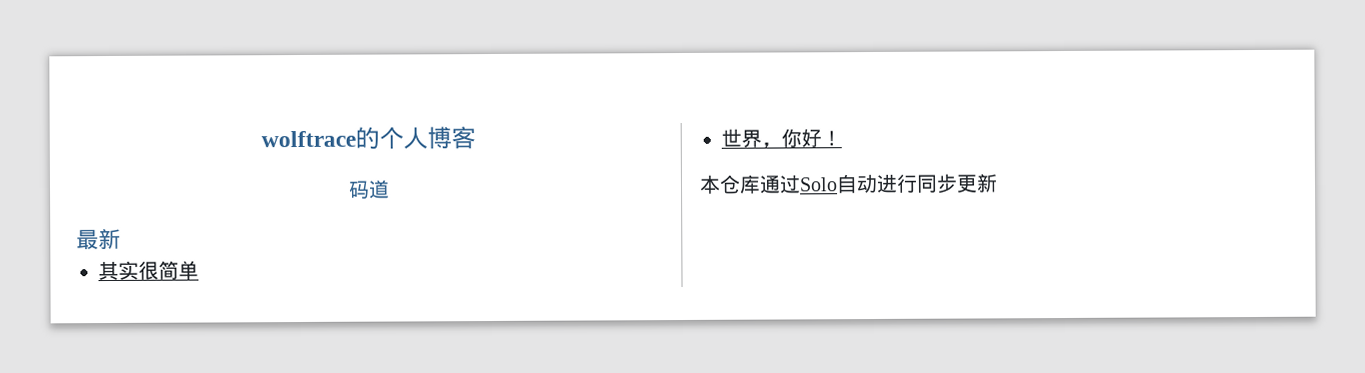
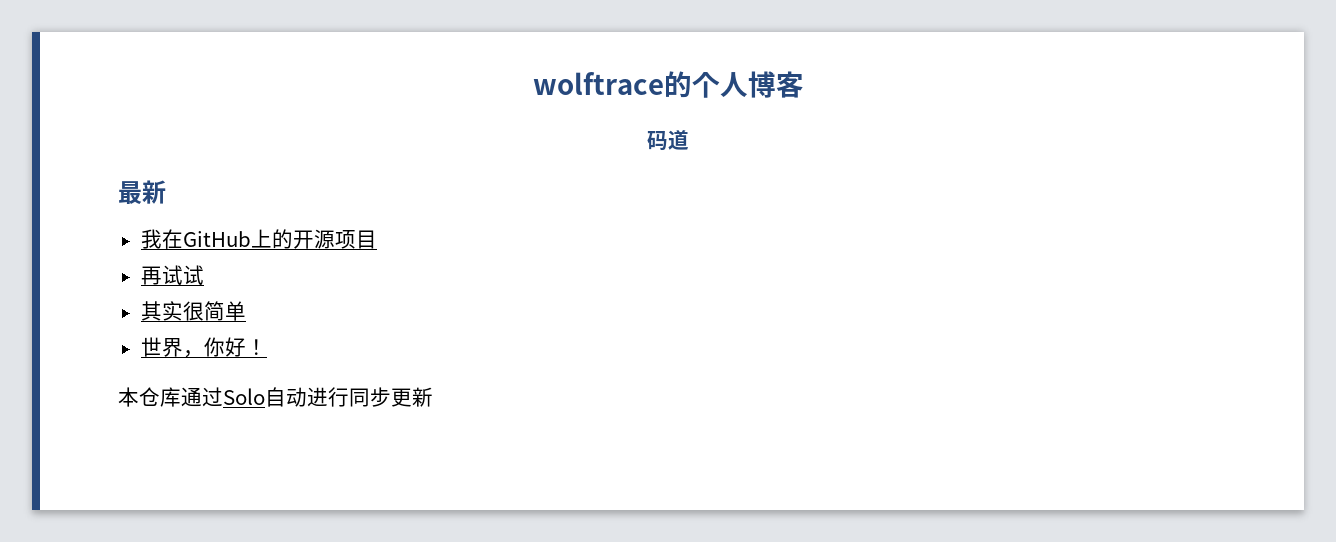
(121, 239) none -> [140,229,377,249] [140,265,204,285] // 我在GitHub上的开源项目 // 再试试

